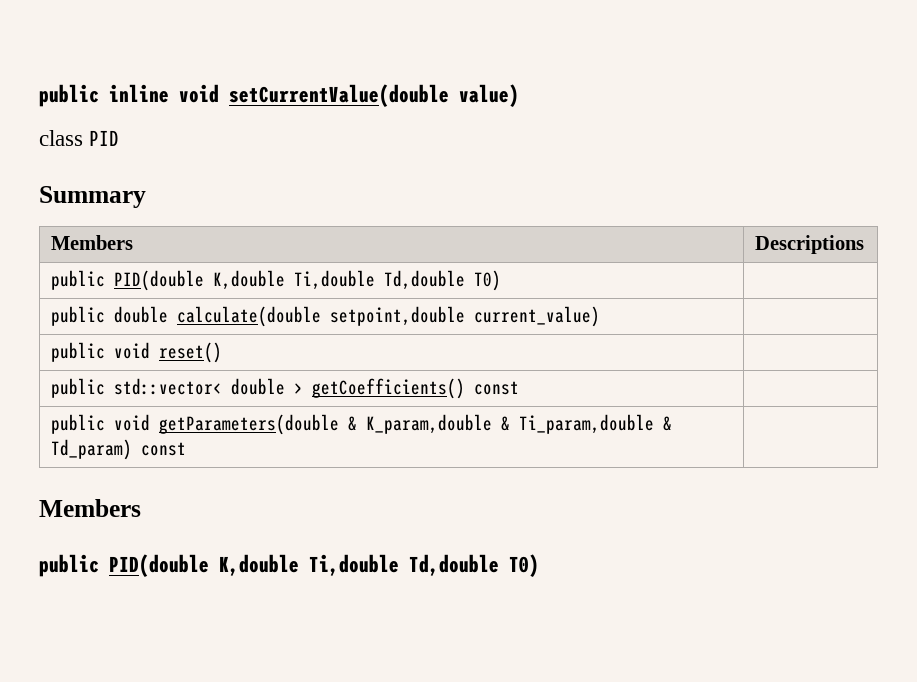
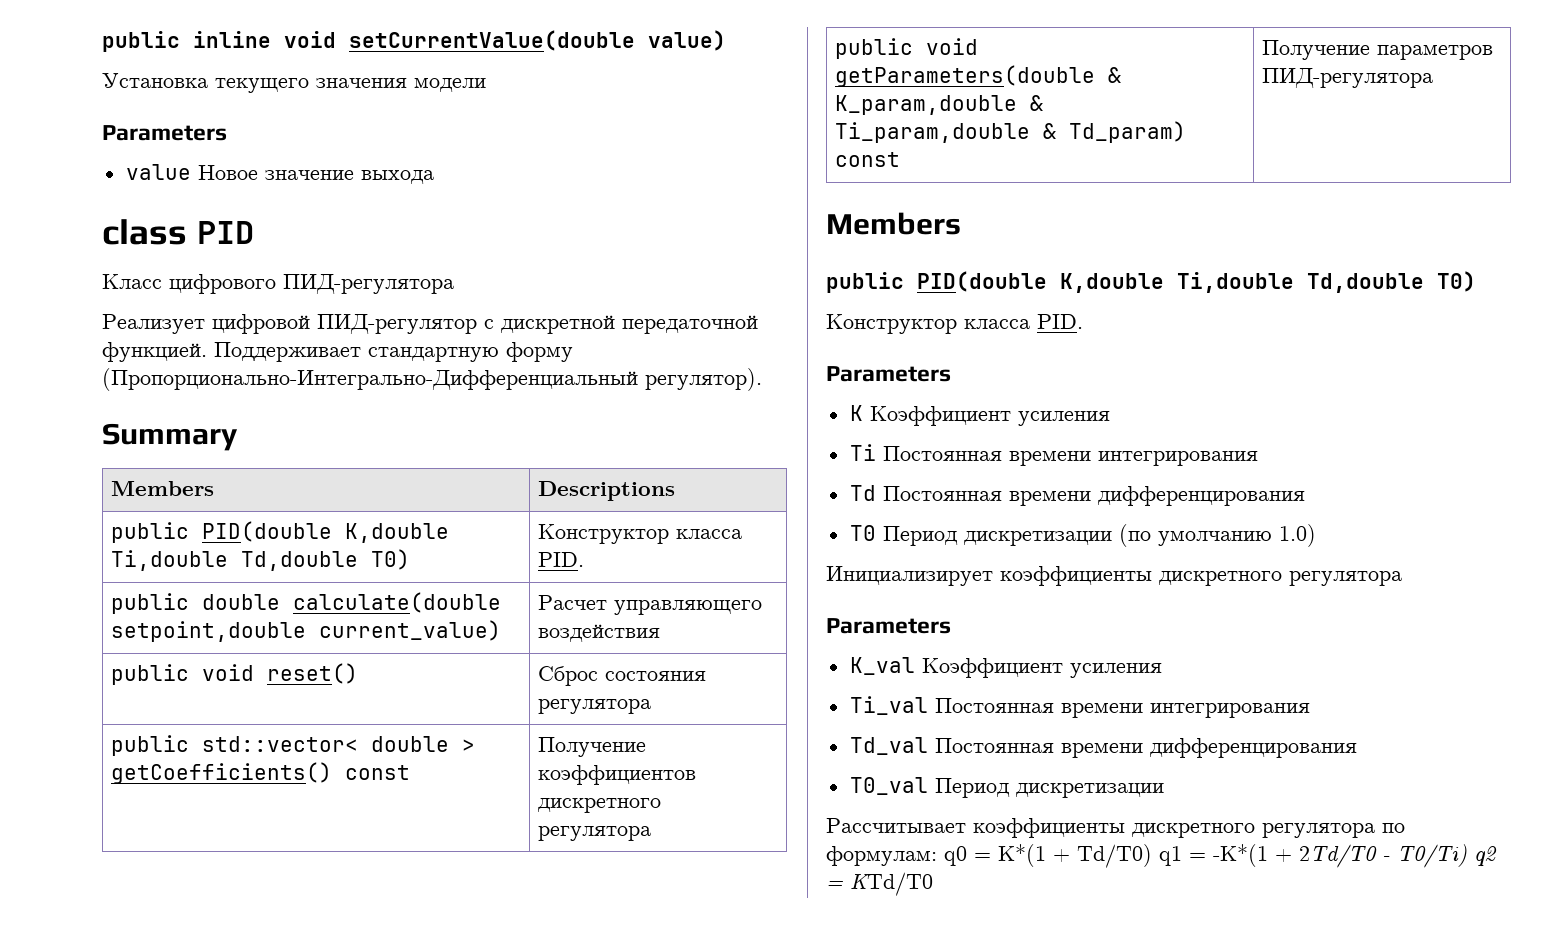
[39,130,120,146] class PID -> [102,73,486,93] [102,125,227,141] [125,164,434,184] [102,219,254,245] [102,274,454,294] [102,314,758,334] [102,342,573,362] [102,368,762,391] Установка текущего значения модели // Parameters // value Новое значение выхода // class PID // Класс цифрового ПИД-регулятора // Реализует цифровой ПИД-регулятор с дискретной передаточной функцией. Поддерживает стандартную форму (Пропорционально-Интегрально-Дифференциальный регулятор).
(501, 280) none -> [537,524,742,544] [537,552,584,567] Конструктор класса PID.
(600, 316) none -> [537,595,762,615] [537,624,660,642] Расчет управляющего воздействия
(222, 352) none -> [537,666,706,686] [537,699,651,714] Сброс состояния регулятора
(519, 388) none -> [537,737,646,757] [537,765,696,785] [537,798,661,813] [537,826,651,841] Получение коэффициентов дискретного регулятора
(186, 449) none -> [1261,40,1493,60] [1261,68,1433,88] Получение параметров ПИД-регулятора
(539, 565) none -> [826,314,1083,334] [826,366,951,382] [849,405,1110,426] [849,444,1258,466] [849,485,1305,506] [849,524,1316,547] [826,566,1402,586] [826,618,951,634] [849,657,1162,678] [849,696,1310,718] [849,737,1357,758] [849,777,1164,798] [826,818,1405,838] [826,844,1497,868] [826,872,933,896] // Конструктор класса PID. // Parameters // K Коэффициент усиления // Ti Постоянная времени интегрирования // Td Постоянная времени дифференцирования // T0 Период дискретизации (по умолчанию 1.0) // Инициализирует коэффициенты дискретного регулятора // Parameters // K_val Коэффициент усиления // Ti_val Постоянная времени интегрирования // Td_val Постоянная времени дифференцирования // T0_val Период дискретизации // Рассчитывает коэффициенты дискретного регулятора по формулам: q0 = K*(1 + Td/T0) q1 = -K*(1 + 2Td/T0 - T0/Ti) q2 = KTd/T0

